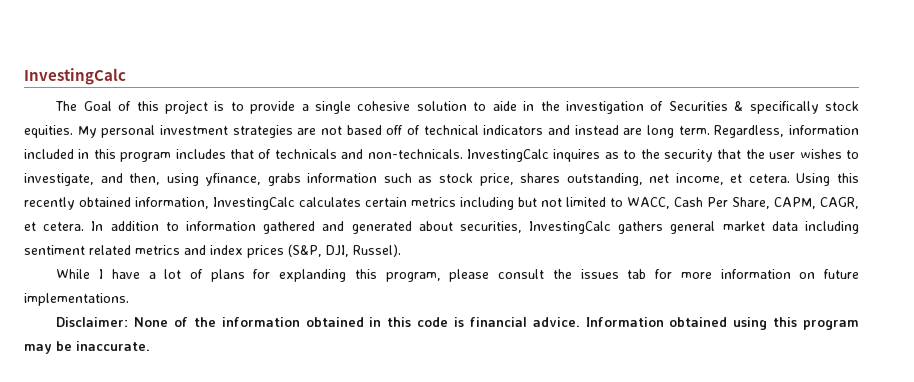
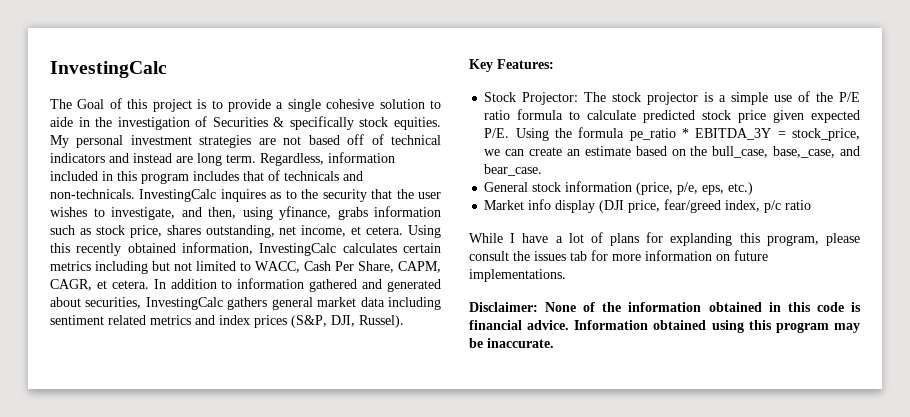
(401, 250) none -> [469,59,554,72] [484,91,860,105] [484,109,860,123] [484,127,860,141] [484,146,861,158] [484,164,543,176] [484,181,754,195] [484,199,812,213] // Key Features: // Stock Projector: The stock projector is a simple use of the P/E ratio formula to calculate predicted stock price given expected P/E. Using the formula pe_ratio * EBITDA_3Y = stock_price, we can create an estimate based on the bull_case, base,_case, and bear_case. // General stock information (price, p/e, eps, etc.) // Market info display (DJI price, fear/greed index, p/c ratio

